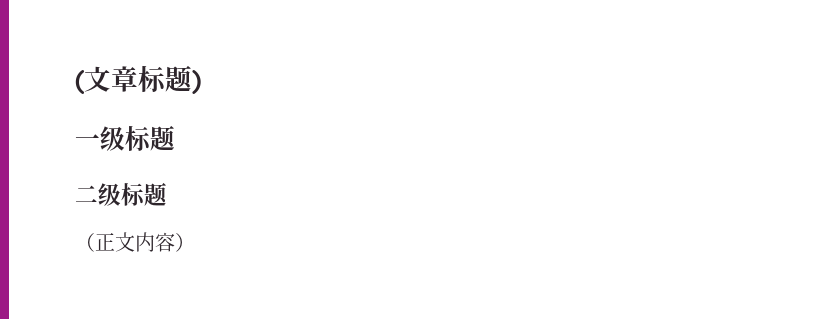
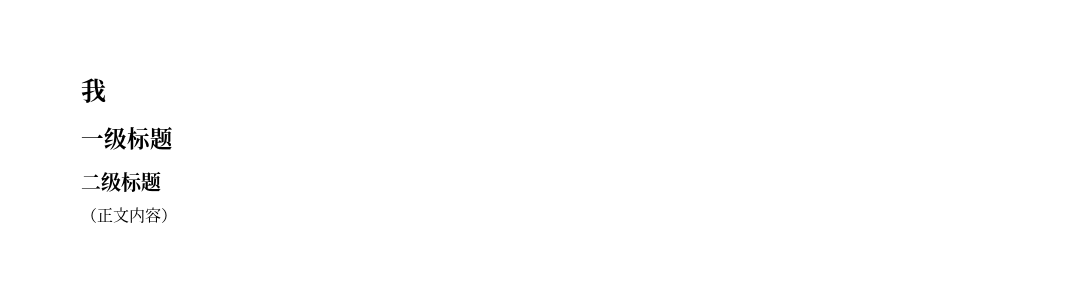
[75,65,201,94] (文章标题) -> [81,78,106,103] 我

